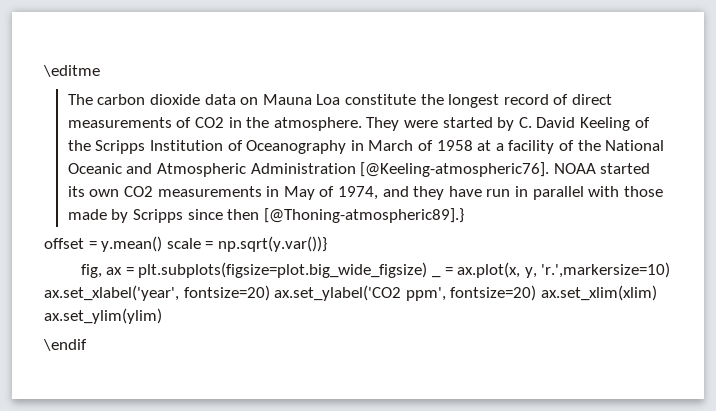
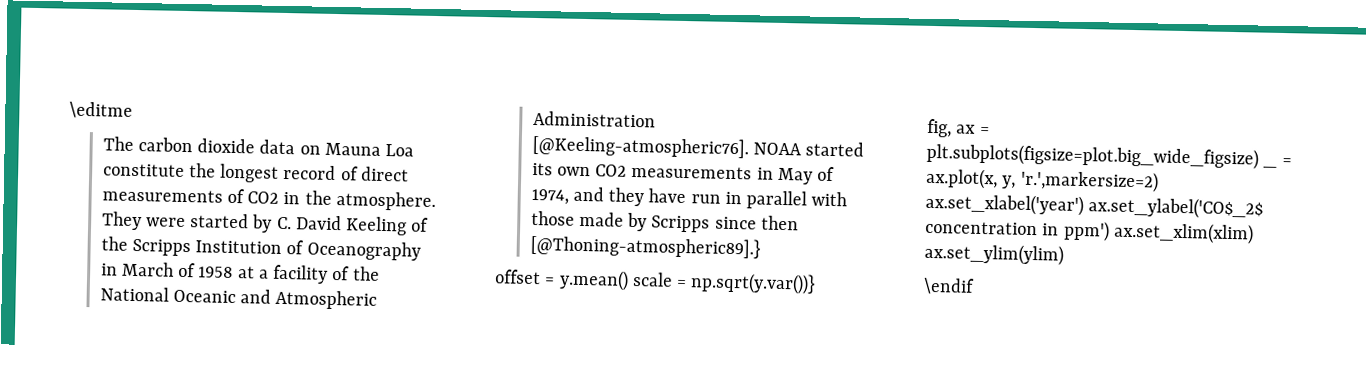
[541,262,671,278] [44,285,537,301] 'r.',markersize=10) ax.set_xlabel('year', fontsize=20) ax.set_ylabel('CO2 ppm', fontsize=20) -> [1019,169,1159,193] [925,192,1264,220] [925,220,1110,242] 'r.',markersize=2) ax.set_xlabel('year') ax.set_ylabel('CO$_2$ concentration in ppm')

